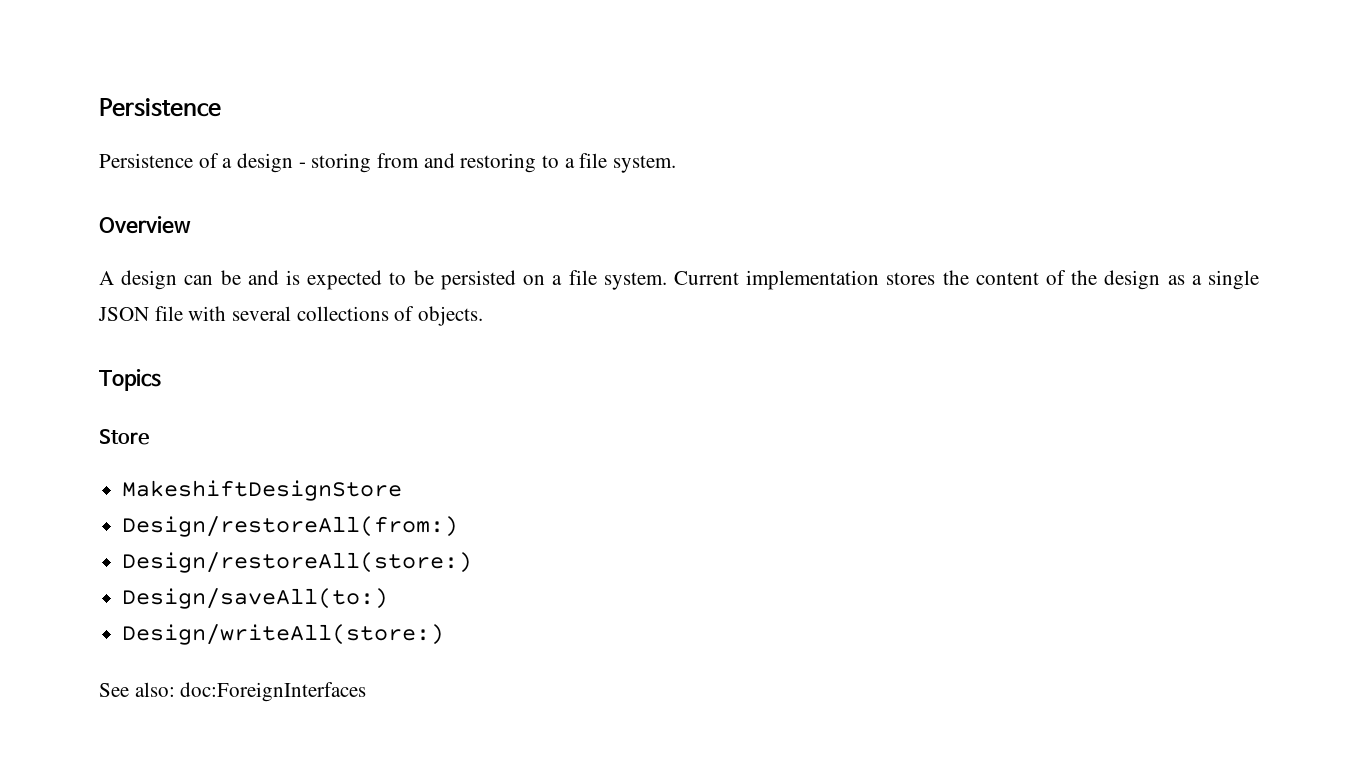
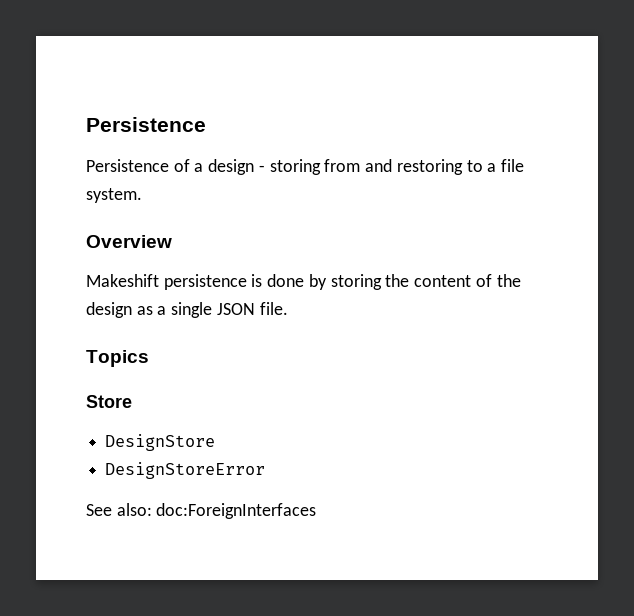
[99,270,936,290] A design can be and is expected to be persisted on a file system. Current implementation stores -> [86,274,382,290] Makeshift persistence is done by storing
[154,306,484,326] [99,369,161,391] [99,429,149,445] [122,480,403,501] [122,516,459,537] [122,552,473,573] [122,588,389,609] [122,624,445,645] file with several collections of objects. // Topics // Store // MakeshiftDesignStore // Design/restoreAll(from:) // Design/restoreAll(store:) // Design/saveAll(to:) // Design/writeAll(store:) -> [259,302,288,315] [86,350,149,367] [86,395,132,408] [105,434,216,451] [105,462,266,479] file. // Topics // Store // DesignStore // DesignStoreError

